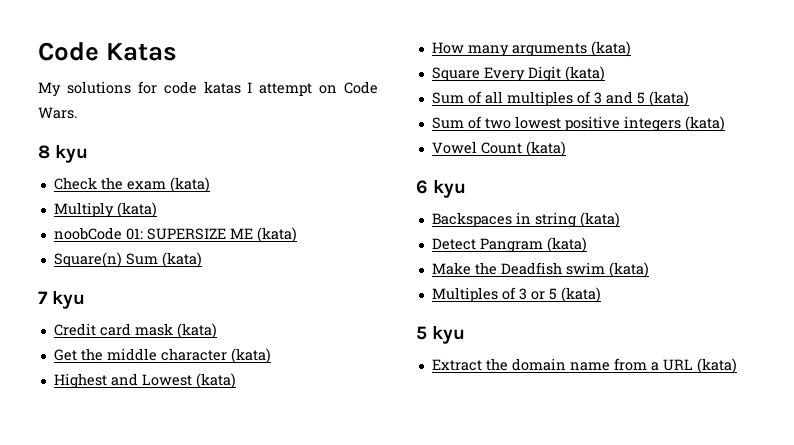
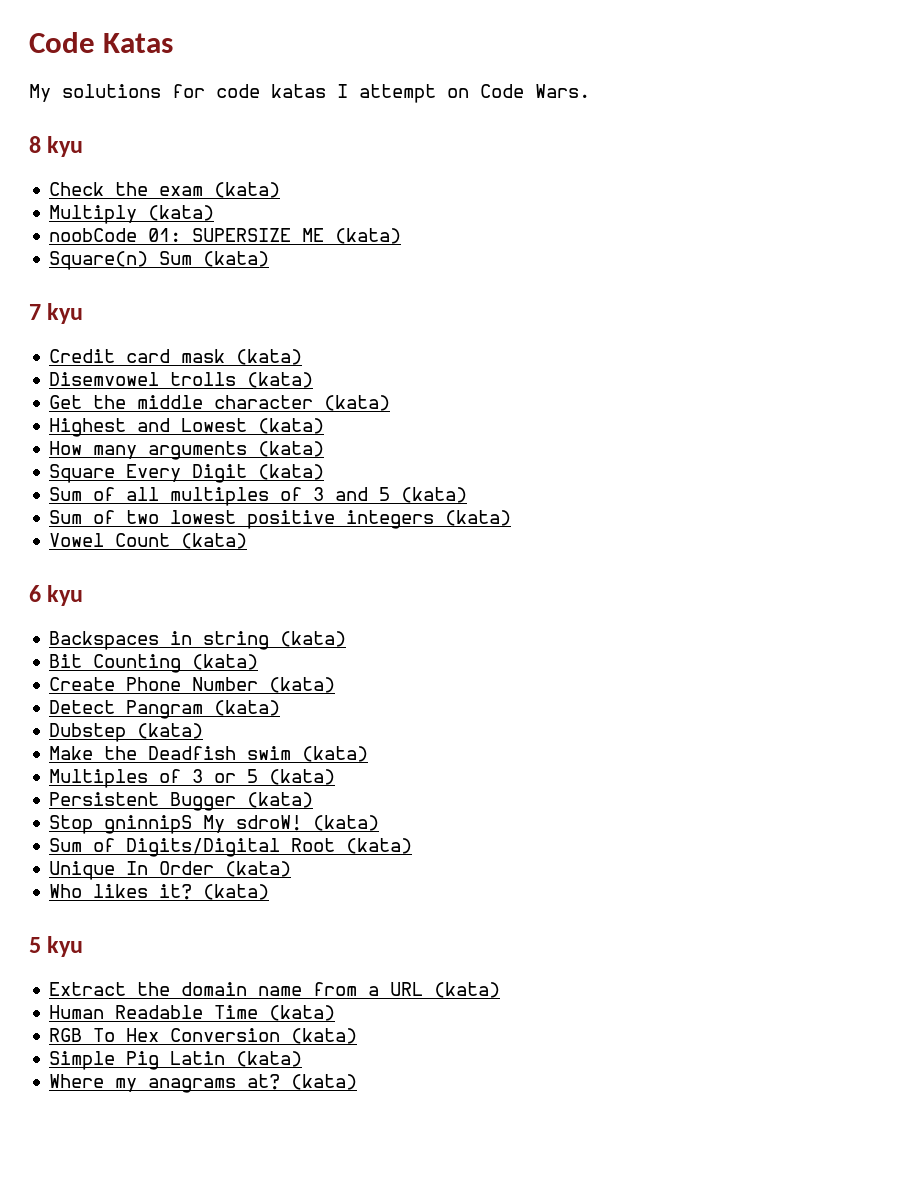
(217, 331) none -> [49,372,314,388] // Disemvowel trolls (kata)
(620, 220) none -> [49,654,259,673] [49,677,336,693] // Bit Counting (kata) // Create Phone Number (kata)
(587, 245) none -> [49,723,204,742] // Dubstep (kata)
(601, 295) none -> [49,792,314,811] [49,815,380,834] [49,838,413,857] [49,861,292,880] [49,884,270,900] // Persistent Bugger (kata) // Stop gninnipS My sdroW! (kata) // Sum of Digits/Digital Root (kata) // Unique In Order (kata) // Who likes it? (kata)
(737, 366) none -> [49,1005,336,1021] [49,1028,358,1044] [49,1051,303,1070] [49,1074,358,1093] // Human Readable Time (kata) // RGB To Hex Conversion (kata) // Simple Pig Latin (kata) // Where my anagrams at? (kata)

